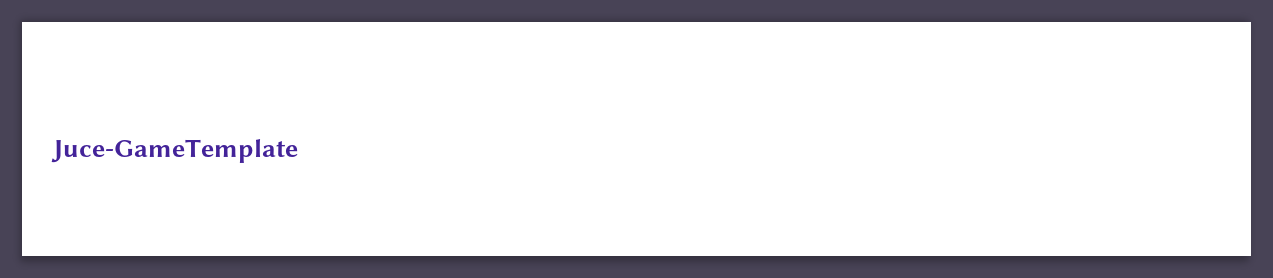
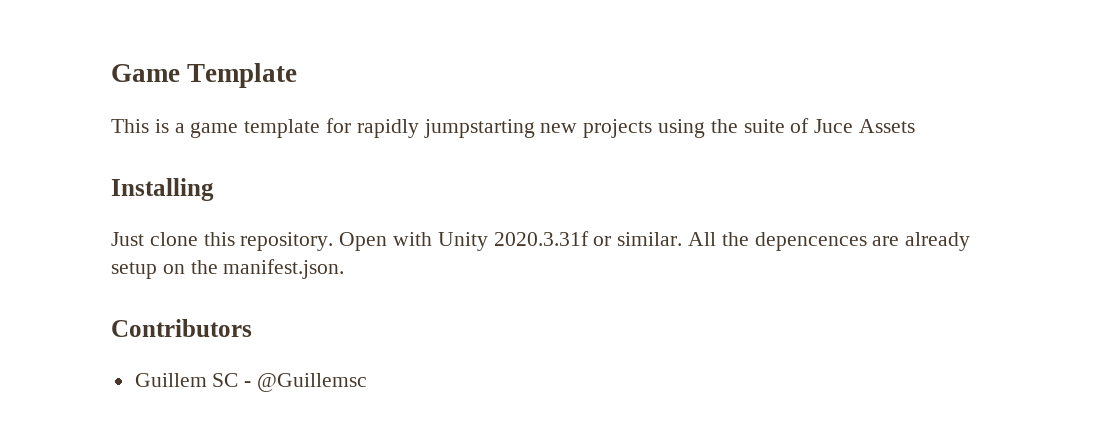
[51,139,298,163] Juce-GameTemplate -> [111,63,298,88] [111,118,916,138] [111,178,214,201] [111,231,971,251] [111,259,345,279] [111,319,252,337] [134,373,368,392] Game Template // This is a game template for rapidly jumpstarting new projects using the suite of Juce Assets // Installing // Just clone this repository. Open with Unity 2020.3.31f or similar. All the depencences are already setup on the manifest.json. // Contributors // Guillem SC - @Guillemsc

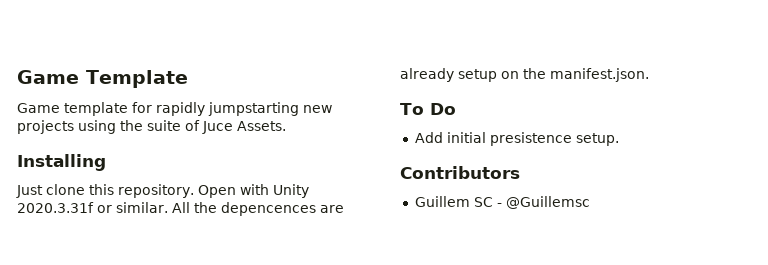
[111,119,239,138] This is a game -> [17,103,60,113] Game
[859,119,916,133] Assets -> [237,121,286,131] Assets.
(345, 269) none -> [400,103,456,115] [414,132,619,146] // To Do // Add initial presistence setup.

